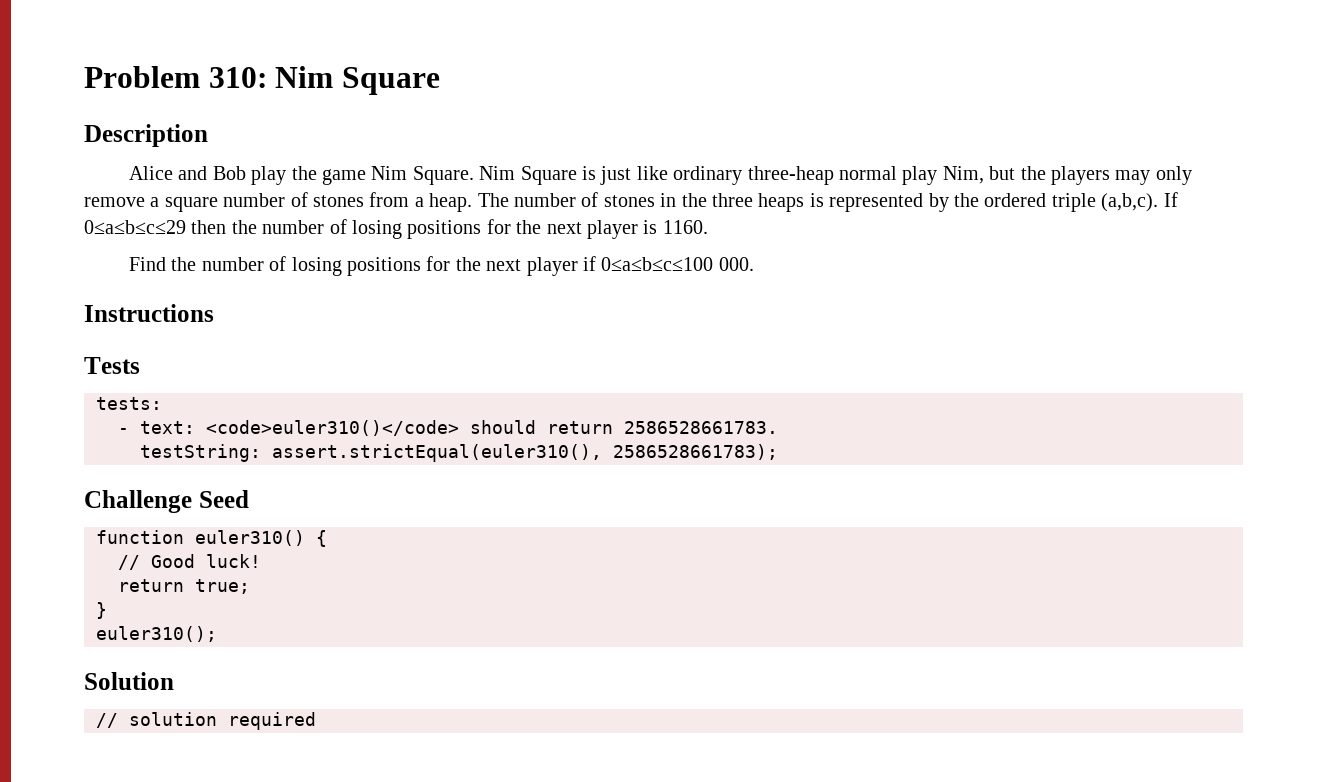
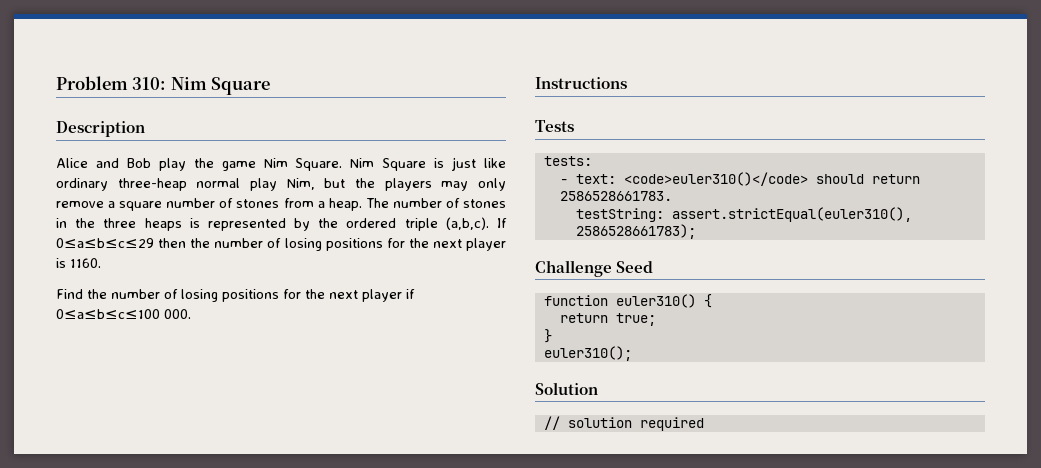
[118,554,261,570] // // Good luck! -> (712, 301) none

